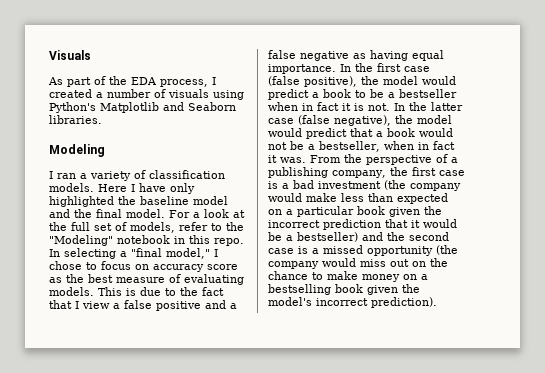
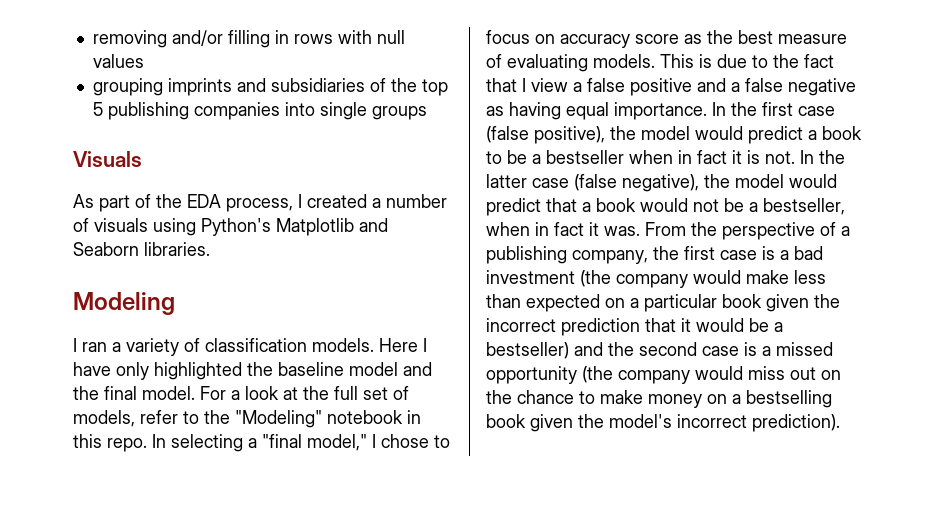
(49, 55) none -> [92,30,405,48] [92,54,144,68] [92,78,448,96] [92,102,427,120] removing and/or filling in rows with null values // grouping imprints and subsidiaries of the top 5 publishing companies into single groups //

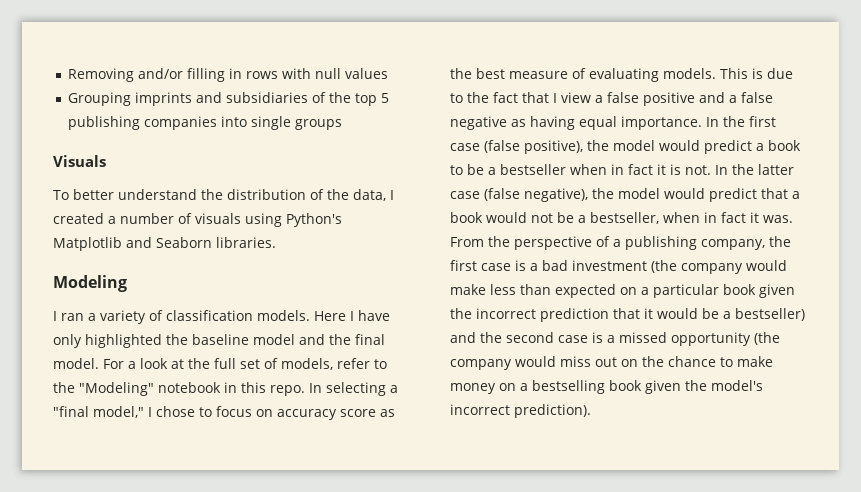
[92,30,167,48] removing -> [68,68,135,82] Removing
[92,78,163,96] grouping -> [68,92,132,106] Grouping
[73,194,293,212] As part of the EDA process, -> [53,189,386,201] To better understand the distribution of the data,

